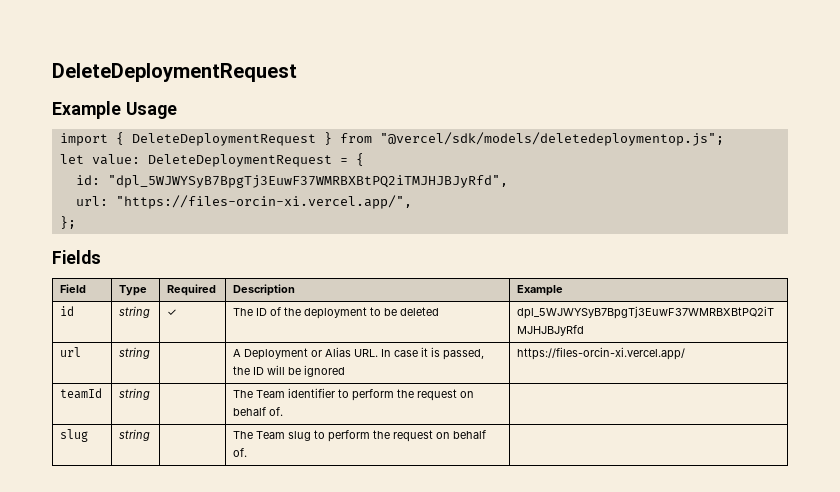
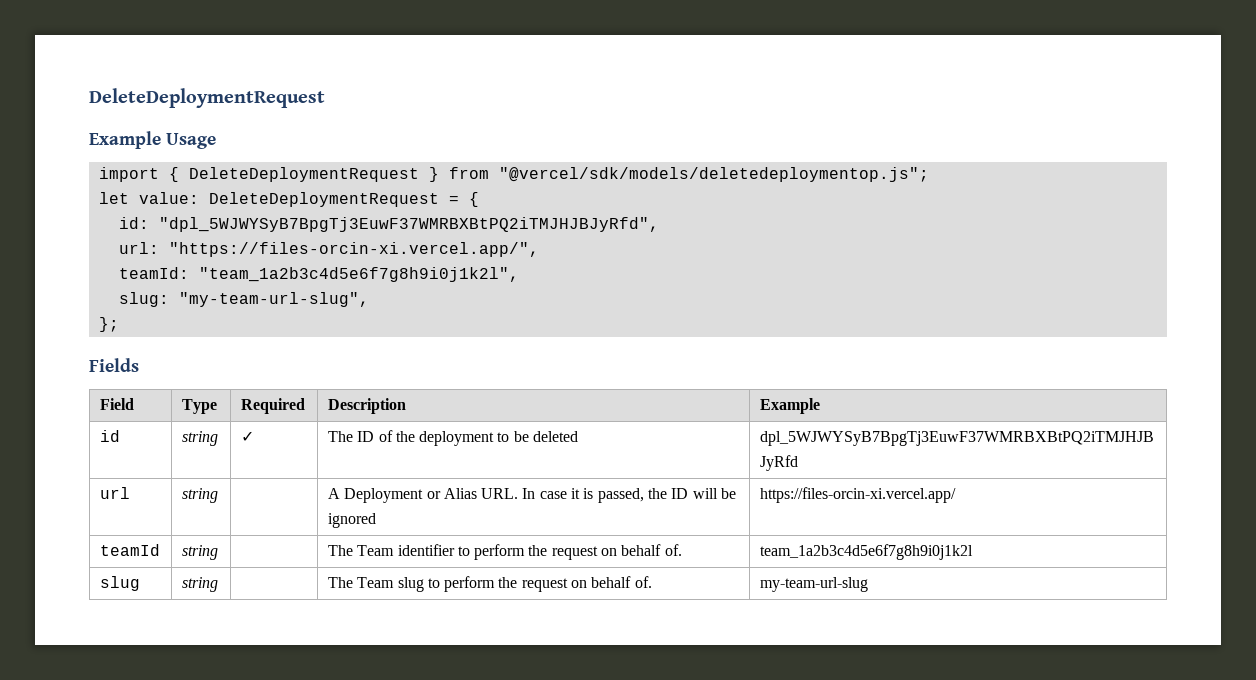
(412, 202) none -> [118,267,519,282] [118,292,369,307] // teamId: "team_1a2b3c4d5e6f7g8h9i0j1k2l", // slug: "my-team-url-slug",
(284, 411) none -> [759,544,973,560] team_1a2b3c4d5e6f7g8h9i0j1k2l
(248, 452) none -> [759,577,868,592] my-team-url-slug

